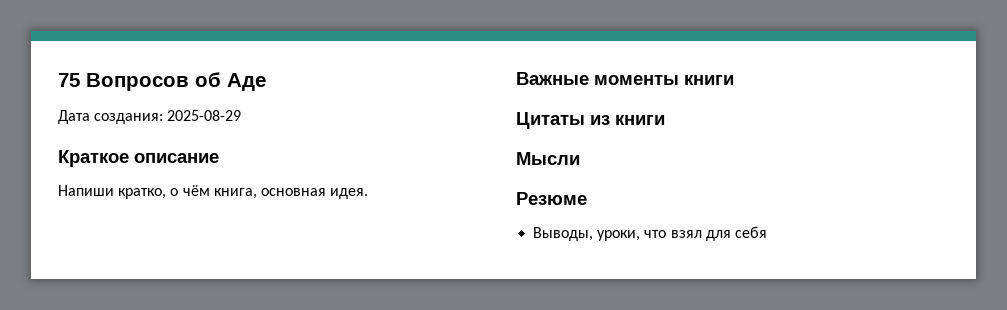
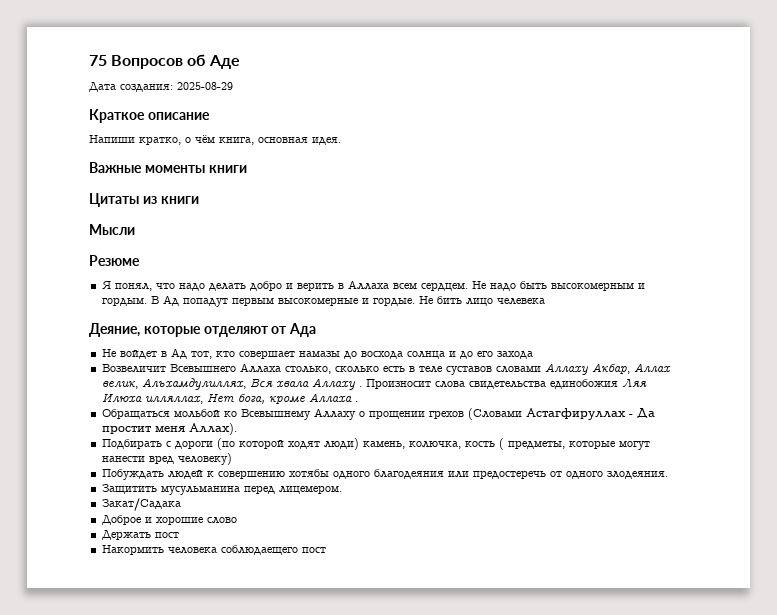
[533,226,767,241] Выводы, уроки, что взял для себя -> [101,280,645,291] [101,295,545,307] [89,323,317,337] [101,348,533,359] [101,363,671,375] [101,378,647,390] [101,393,358,404] [101,408,655,420] [101,423,237,435] [101,438,650,450] [101,453,232,465] [101,469,668,480] [101,484,342,495] [101,498,181,511] [101,515,237,525] [101,530,179,540] [101,545,326,555] Я понял, что надо делать добро и верить в Аллаха всем сердцем. Не надо быть высокомерным и гордым. В Ад попадут первым высокомерные и гордые. Не бить лицо челевека // Деяние, которые отделяют от Ада // Не войдет в Ад тот, кто совершает намазы до восхода солнца и до его захода // Возвеличит Всевышнего Аллаха столько, сколько есть в теле суставов словами Аллаху Акбар, Аллах велик, Альхамдулиллях, Вся хвала Аллаху . Произносит слова свидетельства единобожия Ляя Илюха илляллах, Нет бога, кроме Аллаха . // Обращаться мольбой ко Всевышнему Аллаху о прощении грехов (Словами Астагфируллах - Да простит меня Аллах). // Подбирать с дороги (по которой ходят люди) камень, колючка, кость ( предметы, которые могут нанести вред человеку) // Побуждать людей к совершению хотябы одного благодеяния или предостеречь от одного злодеяния. // Защитить мусульманина перед лицемером. // Закат/Садака // Доброе и хорошие слово // Держать пост // Накормить человека соблюдаещего пост

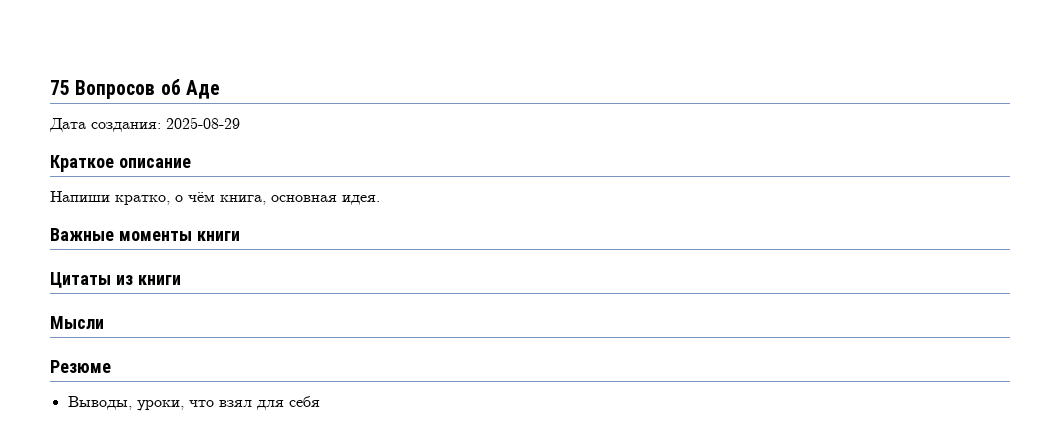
[101,280,645,291] [101,295,545,307] [89,323,317,337] [101,348,533,359] [101,363,671,375] [101,378,647,390] [101,393,358,404] [101,408,655,420] [101,423,237,435] [101,438,650,450] [101,453,232,465] [101,469,668,480] [101,484,342,495] [101,498,181,511] [101,515,237,525] [101,530,179,540] [101,545,326,555] Я понял, что надо делать добро и верить в Аллаха всем сердцем. Не надо быть высокомерным и гордым. В Ад попадут первым высокомерные и гордые. Не бить лицо челевека // Деяние, которые отделяют от Ада // Не войдет в Ад тот, кто совершает намазы до восхода солнца и до его захода // Возвеличит Всевышнего Аллаха столько, сколько есть в теле суставов словами Аллаху Акбар, Аллах велик, Альхамдулиллях, Вся хвала Аллаху . Произносит слова свидетельства единобожия Ляя Илюха илляллах, Нет бога, кроме Аллаха . // Обращаться мольбой ко Всевышнему Аллаху о прощении грехов (Словами Астагфируллах - Да простит меня Аллах). // Подбирать с дороги (по которой ходят люди) камень, колючка, кость ( предметы, которые могут нанести вред человеку) // Побуждать людей к совершению хотябы одного благодеяния или предостеречь от одного злодеяния. // Защитить мусульманина перед лицемером. // Закат/Садака // Доброе и хорошие слово // Держать пост // Накормить человека соблюдаещего пост -> [67,396,320,411] Выводы, уроки, что взял для себя

